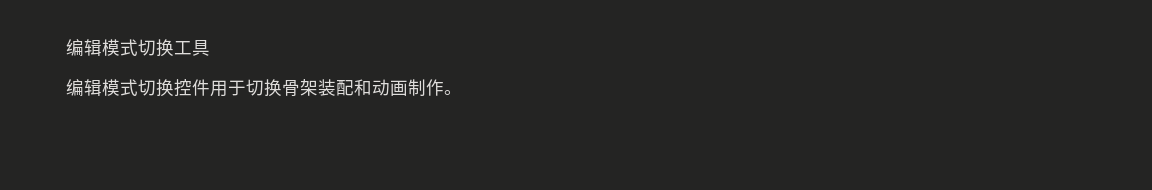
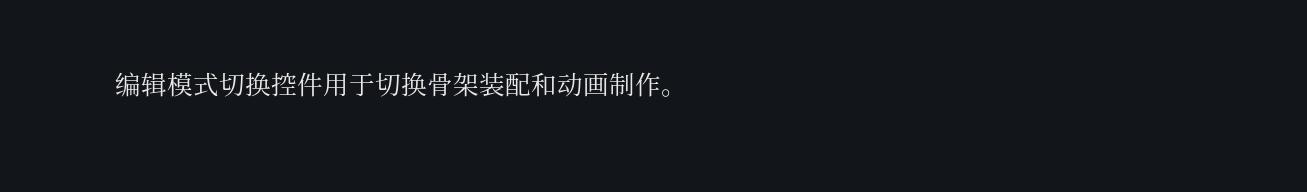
[66,39,210,57] [66,79,174,97] 编辑模式切换工具 // 编辑模式切换 -> [115,72,272,97] 编辑模式切换

